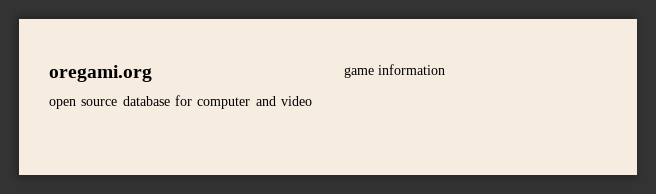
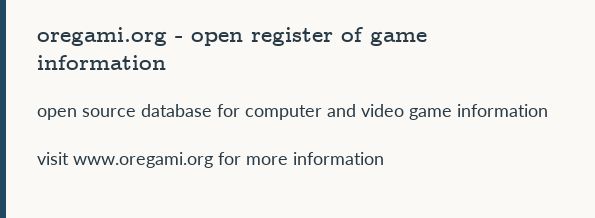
(152, 73) none -> [175,27,427,46] [37,55,166,70] - open register of game information
(445, 69) none -> [37,152,384,168] // visit www.oregami.org for more information

